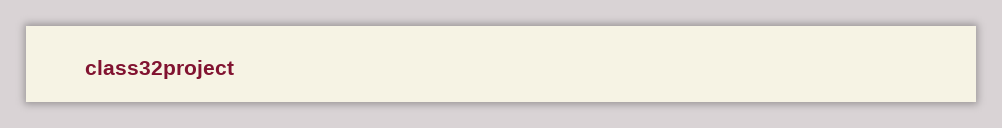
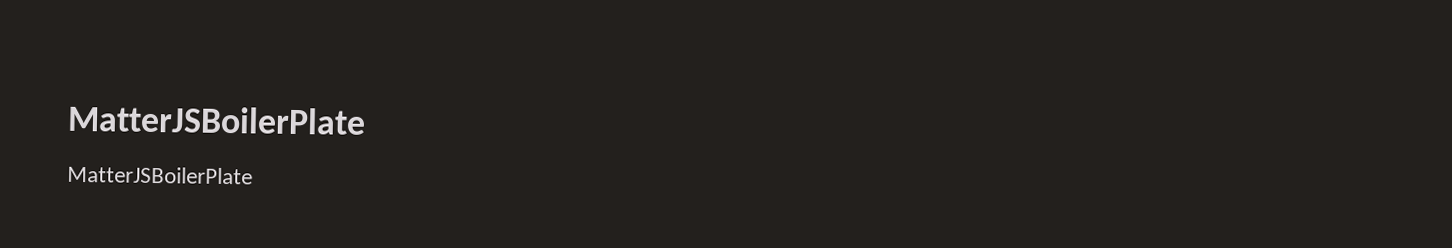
[85,60,234,79] class32project -> [67,104,366,135] [67,165,253,185] MatterJSBoilerPlate // MatterJSBoilerPlate

